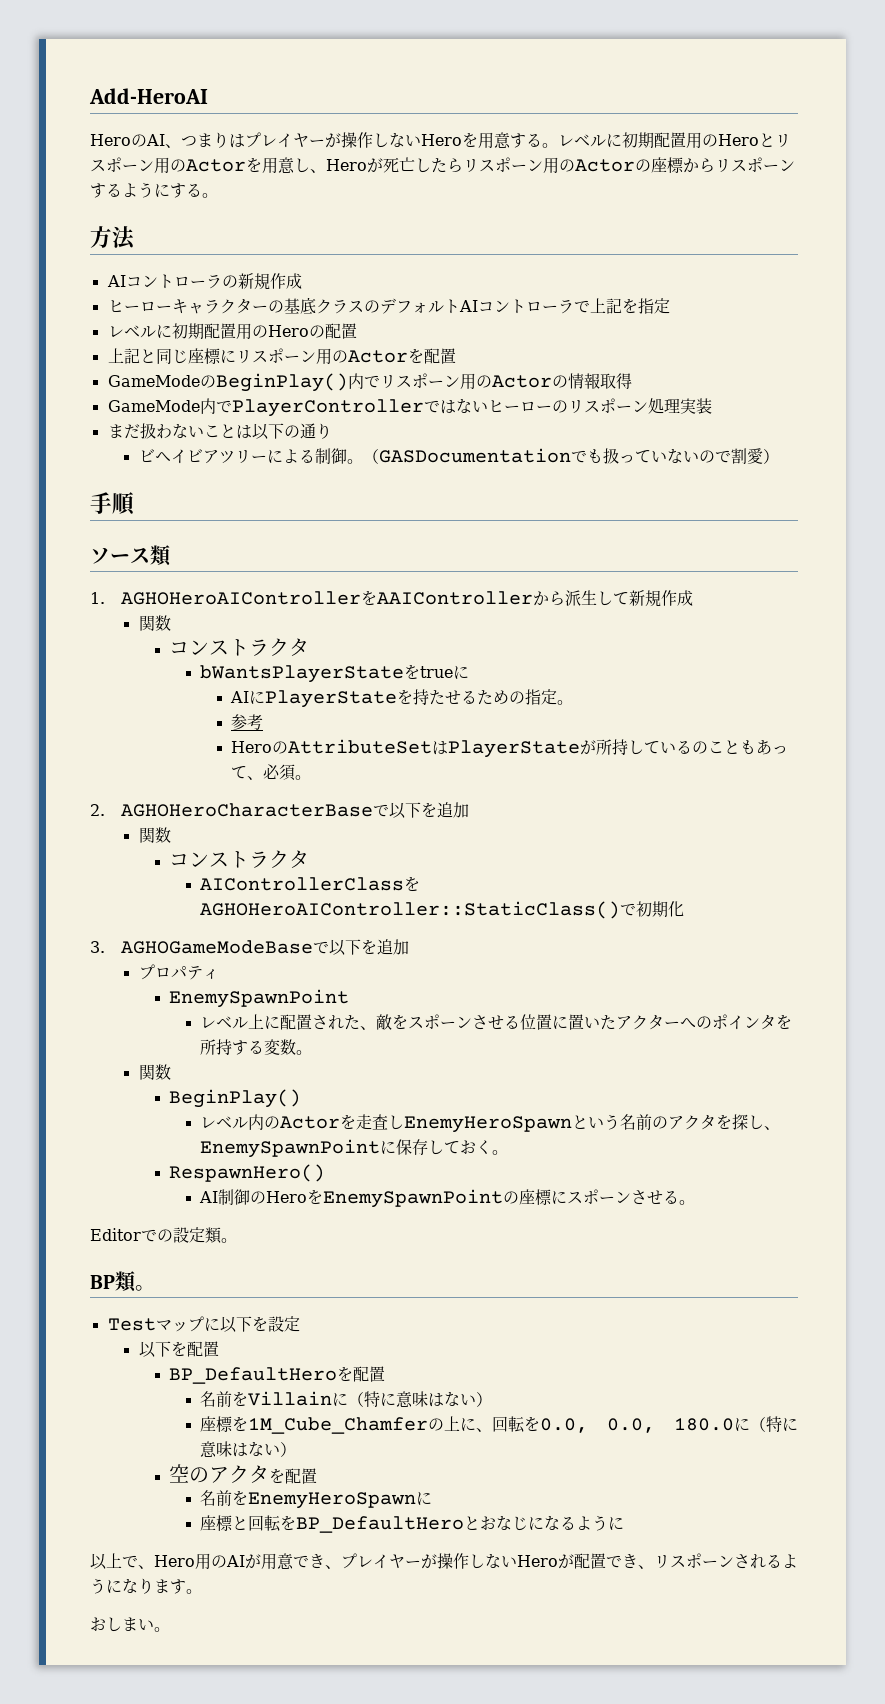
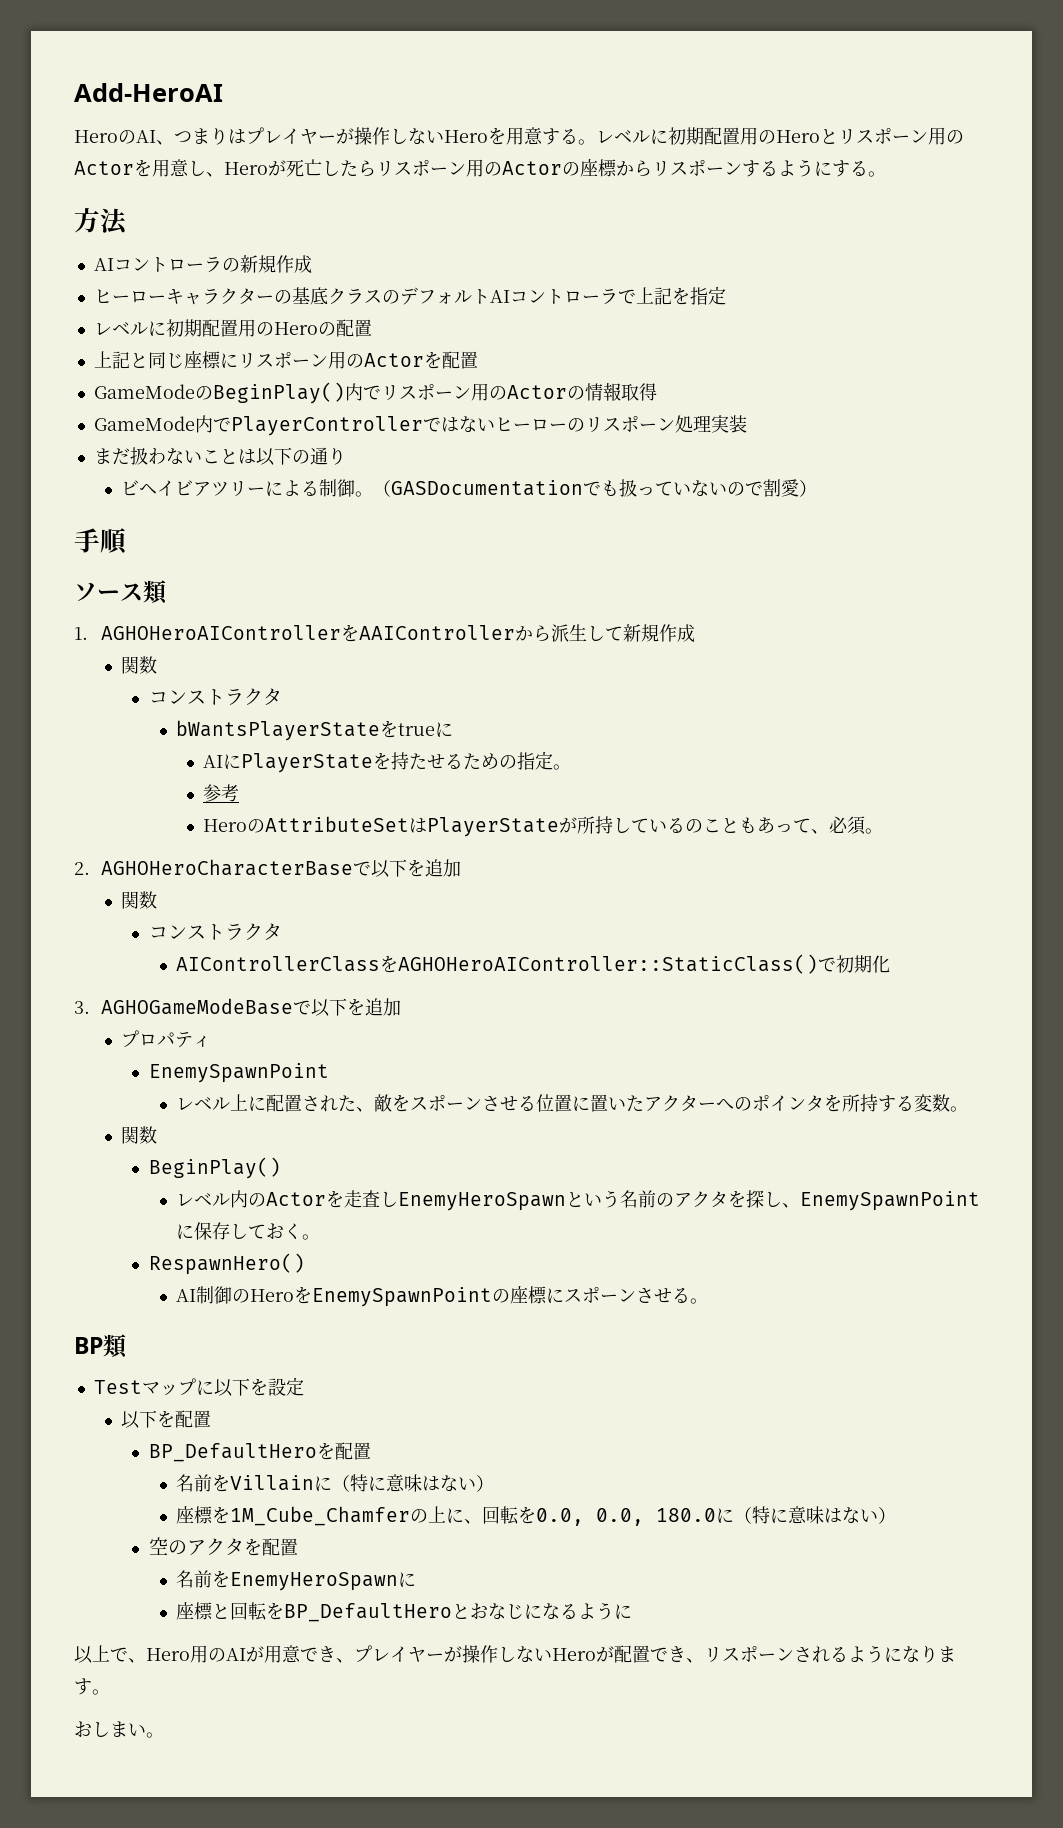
[90,1227,237,1244] // Editorでの設定類。 -> (708, 1301) none
[135,1285,155,1291] 。 -> (127, 1346) none

